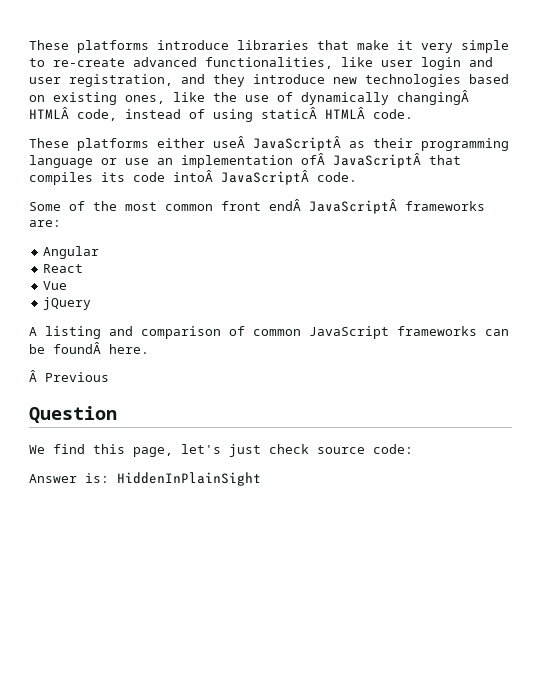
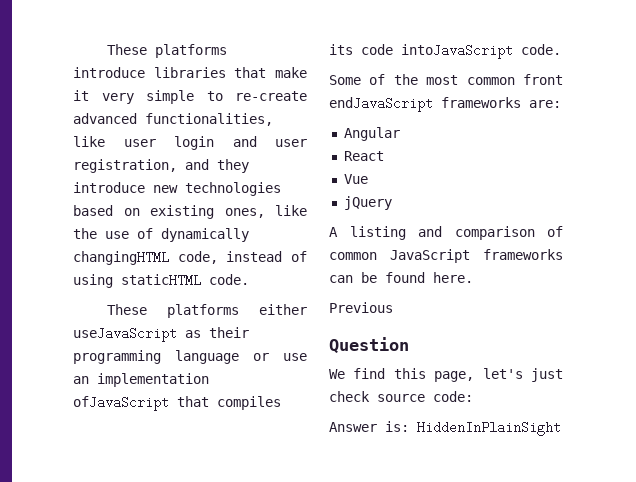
[397,90,469,105] [29,107,69,119] changingÂ HTMLÂ -> [73,251,169,265] changingHTML
[261,107,365,119] staticÂ HTMLÂ -> [121,274,201,287] staticHTML
[213,136,341,151] useÂ JavaScriptÂ -> [73,327,177,342] useJavaScript
[301,153,421,168] ofÂ JavaScriptÂ -> [73,396,169,411] ofJavaScript
[173,170,309,185] intoÂ JavaScriptÂ -> [401,44,513,59] intoJavaScript
[269,199,397,214] endÂ JavaScriptÂ -> [329,97,433,112] endJavaScript
[53,342,101,354] foundÂ -> [385,272,425,283] found
[29,370,37,382] Â -> (473, 277) none

